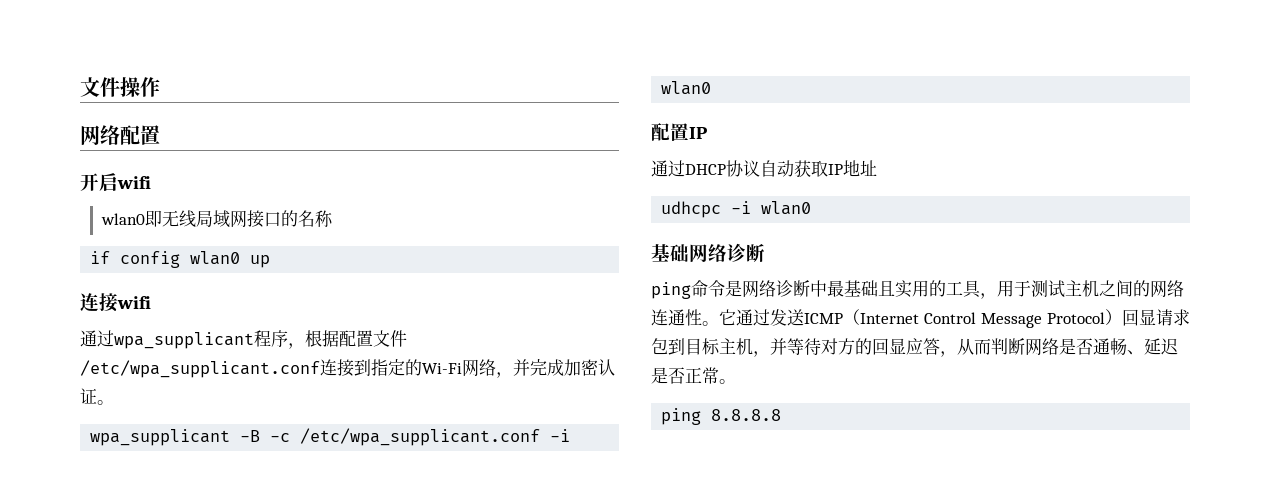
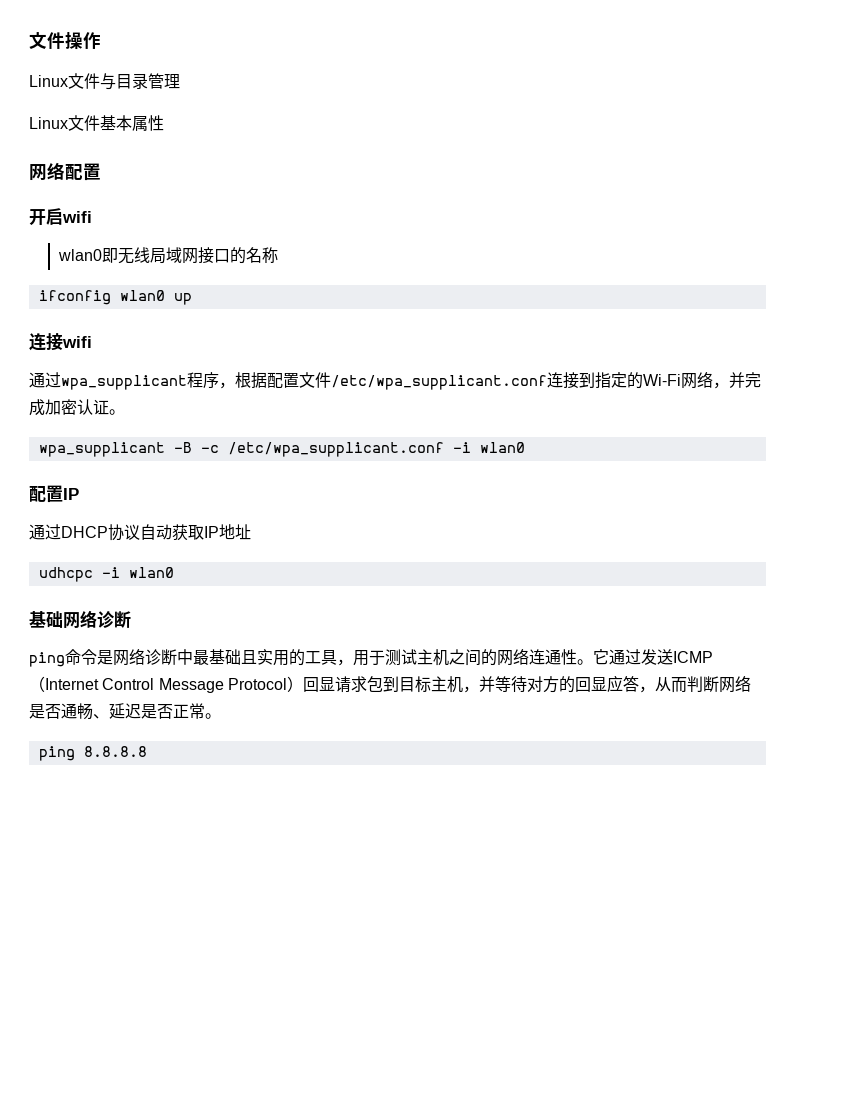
(160, 87) none -> [29,73,180,90] [29,115,164,131] // Linux文件与目录管理 // Linux文件基本属性
[90,251,181,268] if config -> [38,290,111,305] ifconfig

